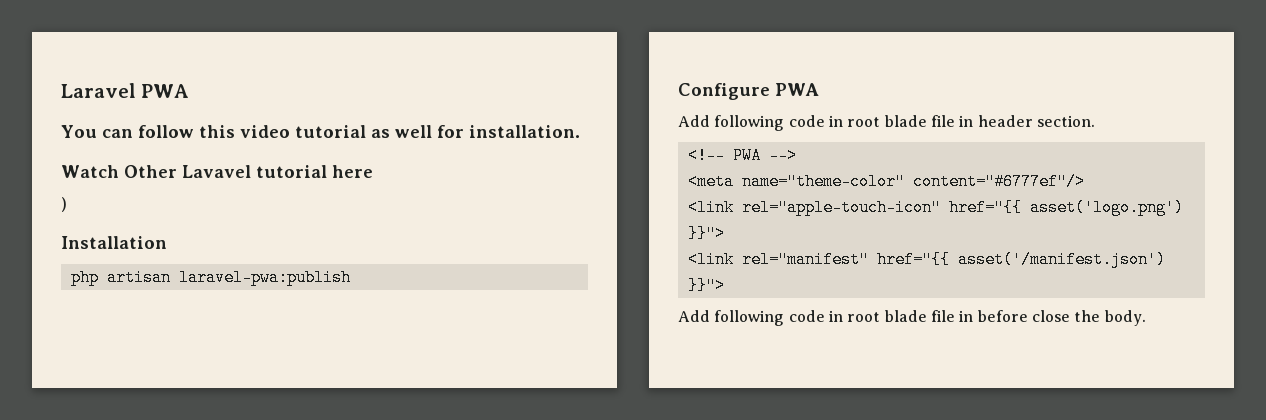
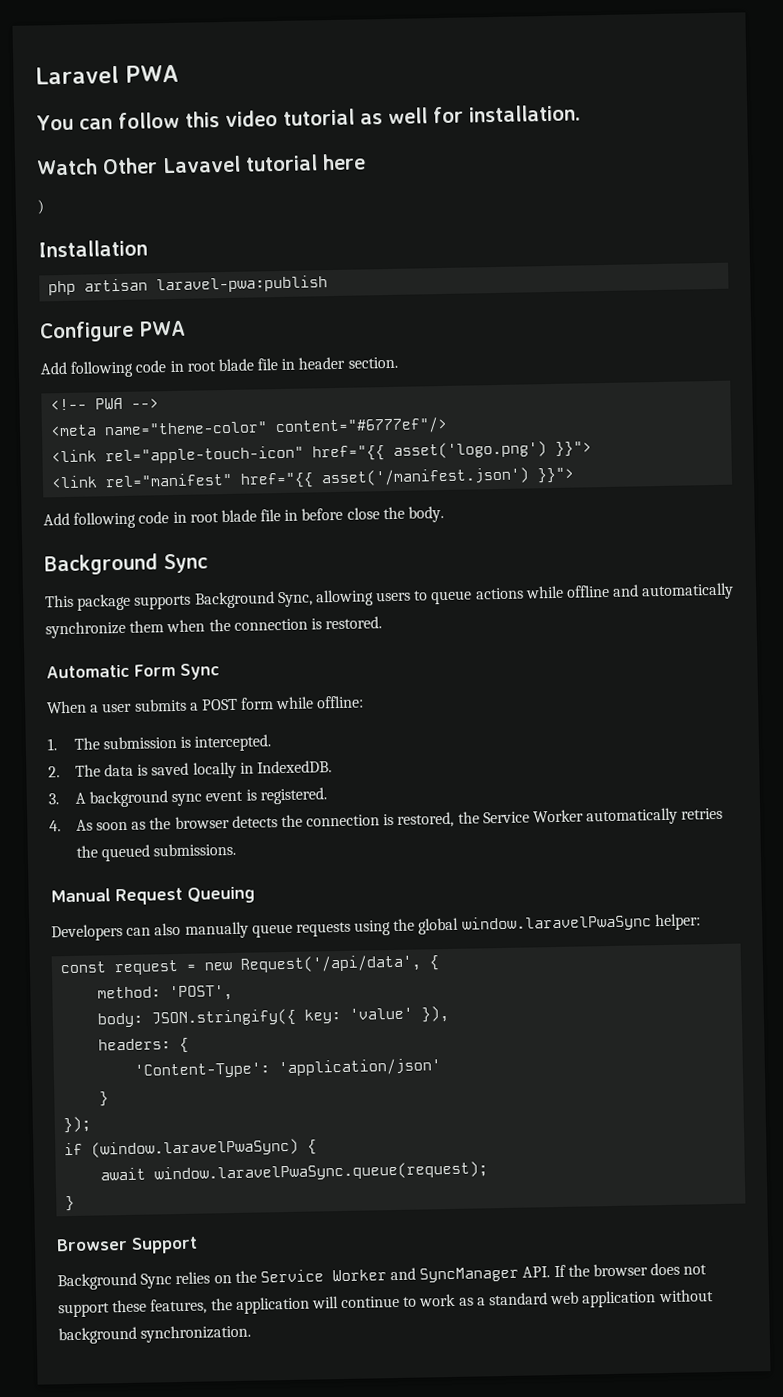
(1146, 318) none -> [44,553,208,576] [45,582,735,611] [45,616,383,639] [46,663,220,680] [46,695,365,714] [47,734,272,752] [48,760,332,779] [48,787,327,808] [49,807,724,832] [75,842,237,862] [50,886,255,906] [51,913,701,942] [60,954,441,976] [97,984,234,1002] [97,1005,450,1028] [98,1037,190,1053] [134,1058,442,1079] [99,1091,110,1107] [63,1116,92,1134] [64,1138,318,1158] [100,1161,489,1183] [65,1195,76,1212] [56,1236,198,1254] [57,1262,708,1291] [58,1289,714,1318] [58,1324,252,1345] // Background Sync // This package supports Background Sync, allowing users to queue actions while offline and automatically synchronize them when the connection is restored. // Automatic Form Sync // When a user submits a POST form while offline: // 1. The submission is intercepted. // 2. The data is saved locally in IndexedDB. // 3. A background sync event is registered. // 4. As soon as the browser detects the connection is restored, the Service Worker automatically retries the queued submissions. // Manual Request Queuing // Developers can also manually queue requests using the global window.laravelPwaSync helper: // const request = new Request('/api/data', { // method: 'POST', // body: JSON.stringify({ key: 'value' }), // headers: { // 'Content-Type': 'application/json' // } // }); // if (window.laravelPwaSync) { // await window.laravelPwaSync.queue(request); // } // Browser Support // Background Sync relies on the Service Worker and SyncManager API. If the browser does not support these features, the application will continue to work as a standard web application without background synchronization.

